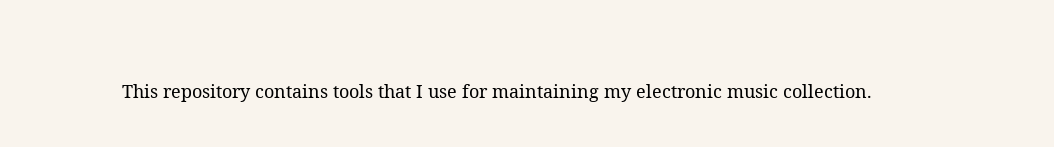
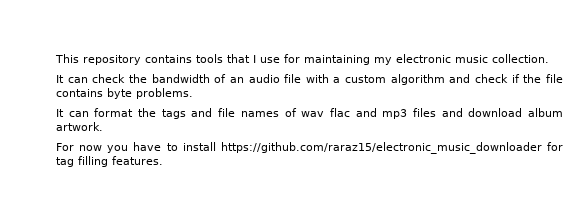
(873, 91) none -> [56,74,563,85] [56,88,193,99] [56,108,563,119] [56,122,103,131] [56,142,563,154] [56,156,163,167] // It can check the bandwidth of an audio file with a custom algorithm and check if the file contains byte problems. // It can format the tags and file names of wav flac and mp3 files and download album artwork. // For now you have to install https://github.com/raraz15/electronic_music_downloader for tag filling features.

